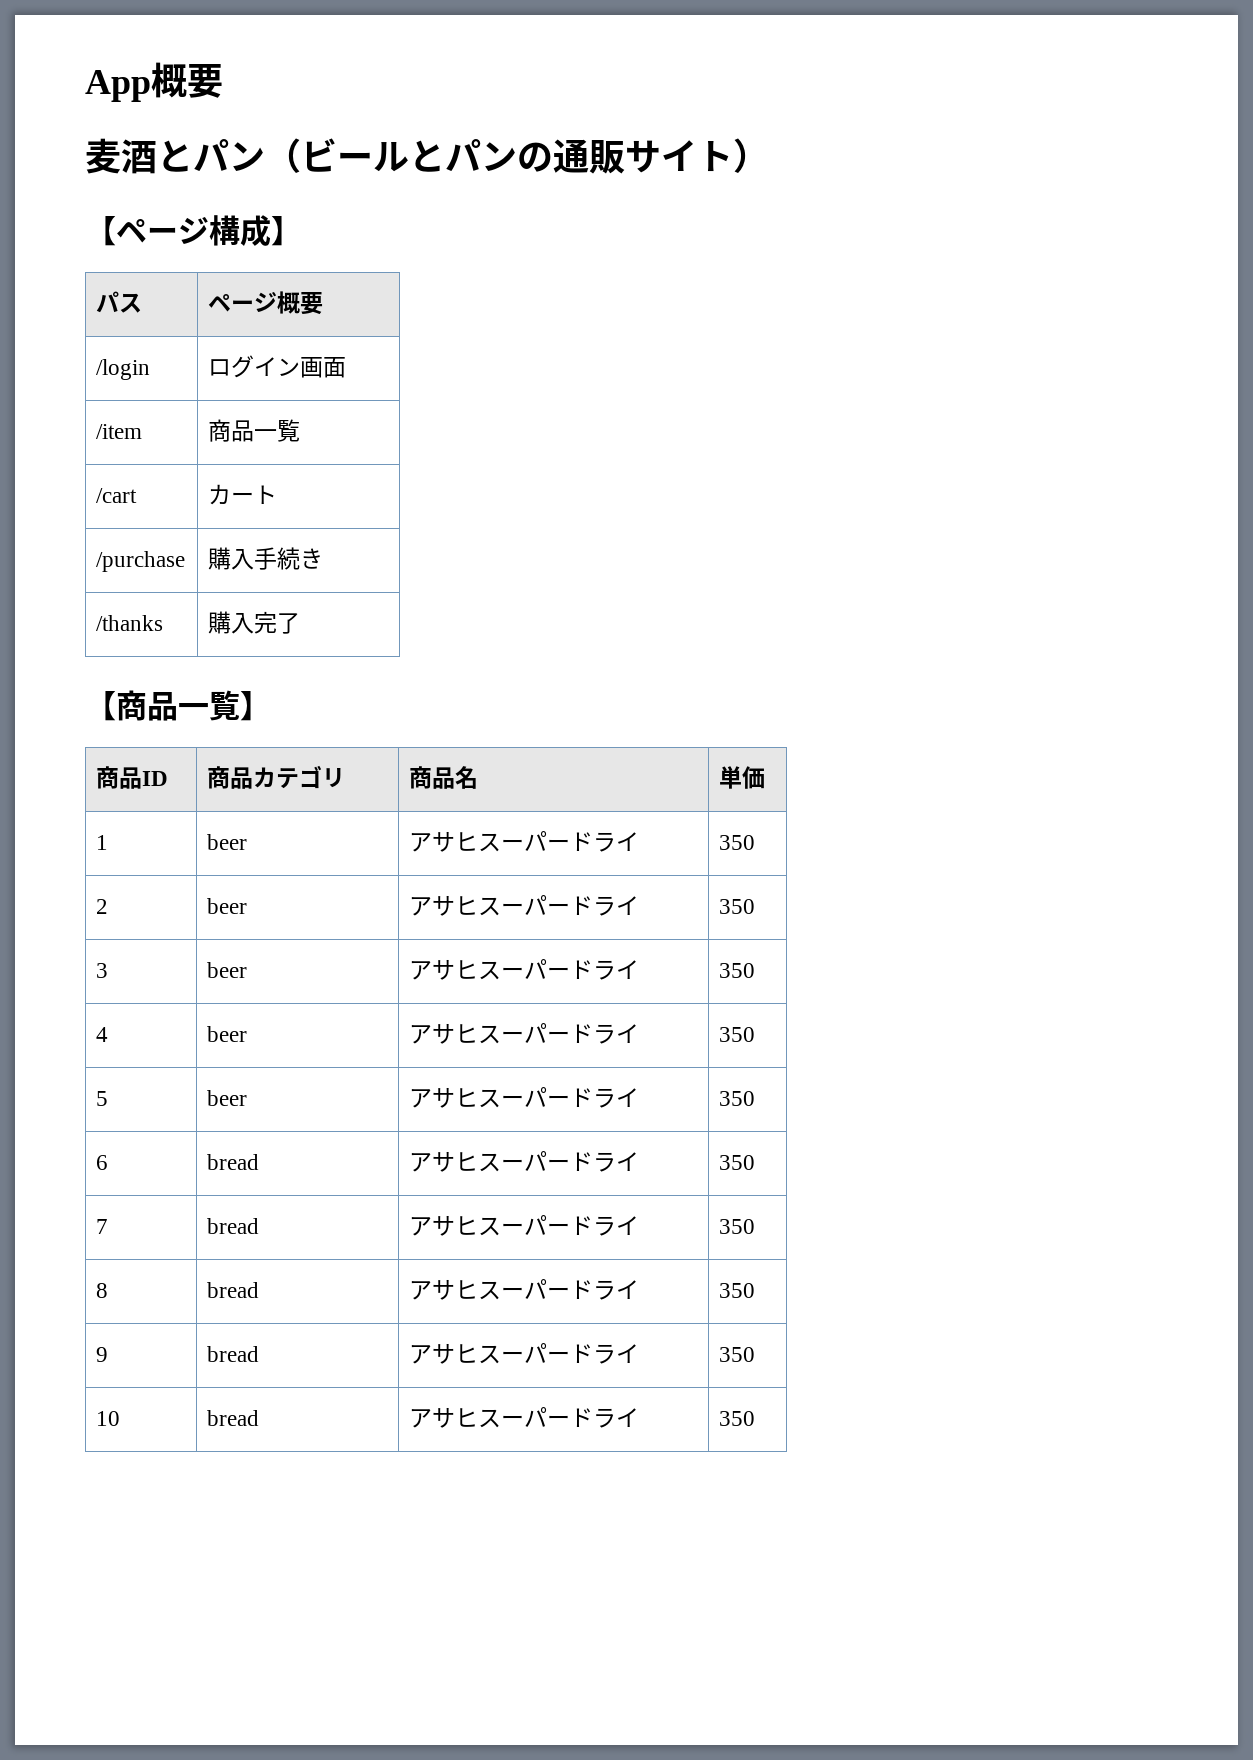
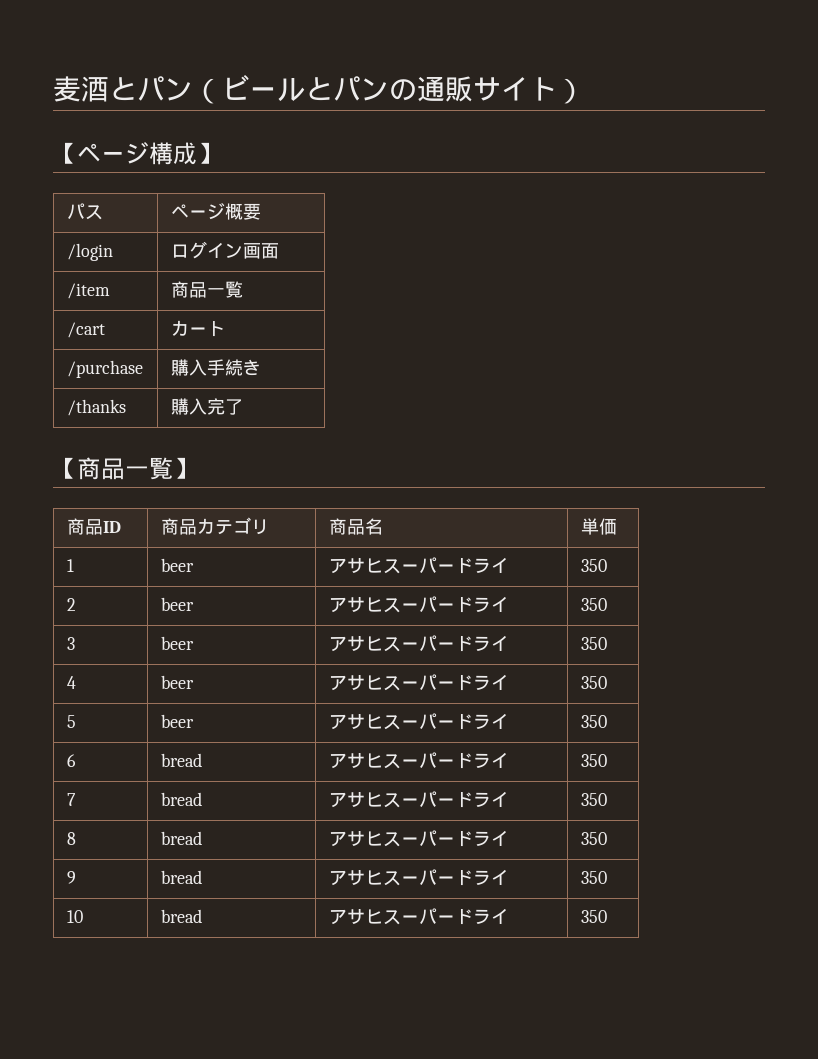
[85,62,223,102] App概要 // -> (53, 89) none

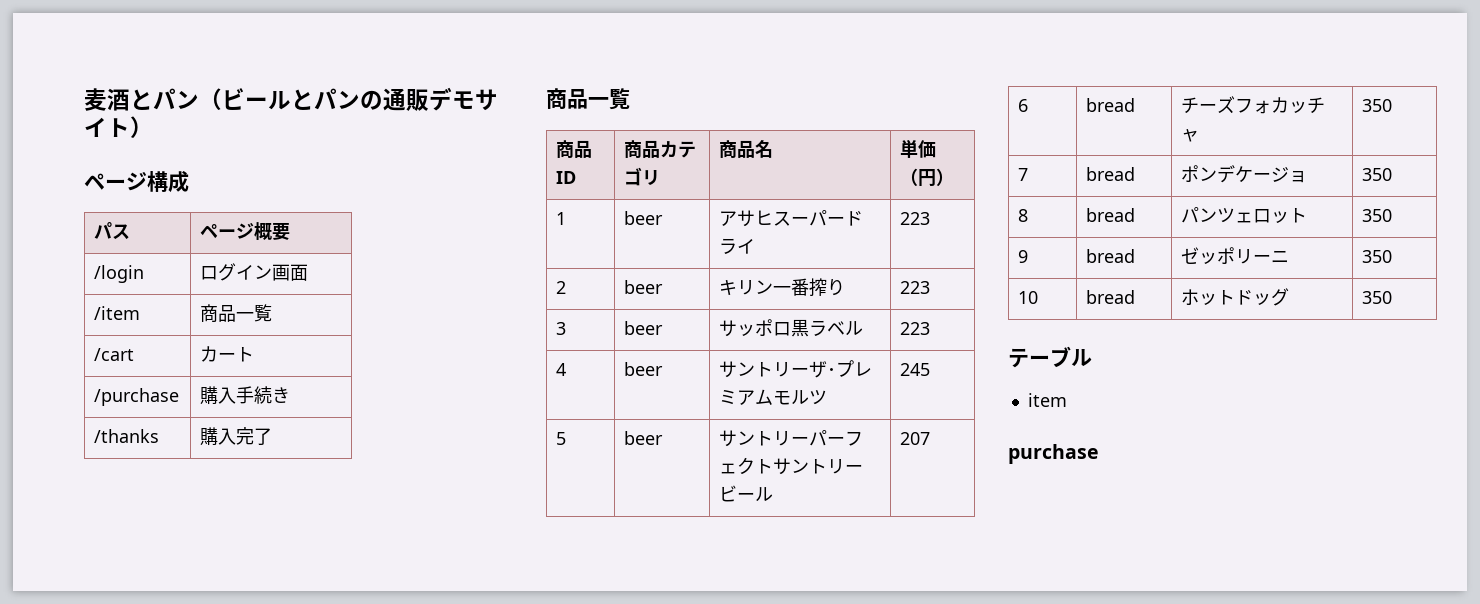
(473, 89) none -> [429,87,475,111] デモ
[53,142,77,164] 【 -> (153, 127) none
[197,142,221,164] 】 -> (189, 181) none
[53,457,197,480] 【商品一覧】 -> [546,88,630,110] 商品一覧
(617, 526) none -> [900,168,955,186] （円）
[580,559,607,572] 350 -> [900,212,931,225] 223
[328,596,509,613] [580,598,607,611] [66,637,75,650] [160,636,194,650] [328,635,509,652] [580,637,607,650] [66,676,76,689] [160,675,194,689] [328,674,509,691] [580,676,607,689] [66,715,76,728] [160,714,194,728] [328,713,509,730] [580,715,607,728] [66,754,76,767] [160,753,202,767] [328,752,509,769] [580,754,607,767] [66,793,76,806] [160,792,202,806] [328,791,509,808] [580,793,607,806] [66,832,76,845] [160,831,202,845] [328,830,509,847] [580,832,607,845] [66,871,76,884] [160,870,202,884] [328,869,509,886] [580,871,607,884] [66,910,83,923] [160,909,202,923] [328,908,509,925] [580,910,607,923] アサヒスーパードライ | 350 // 3 | beer | アサヒスーパードライ | 350 // 4 | beer | アサヒスーパードライ | 350 // 5 | beer | アサヒスーパードライ | 350 // 6 | bread | アサヒスーパードライ | 350 // 7 | bread | アサヒスーパードライ | 350 // 8 | bread | アサヒスーパードライ | 350 // 9 | bread | アサヒスーパードライ | 350 // 10 | bread | アサヒスーパードライ | 350 -> [719,278,846,297] [900,281,931,294] [556,322,567,335] [624,321,664,335] [719,319,864,337] [900,322,931,335] [556,363,567,376] [624,362,664,376] [719,360,873,378] [719,389,828,405] [900,363,931,376] [556,432,567,445] [624,431,664,445] [719,430,864,447] [719,457,864,475] [719,485,774,502] [900,432,931,445] [1018,99,1029,112] [1086,98,1136,112] [1181,96,1326,114] [1181,129,1200,142] [1362,99,1393,112] [1018,168,1029,181] [1086,167,1136,181] [1181,165,1308,183] [1362,168,1393,181] [1018,209,1029,222] [1086,208,1136,222] [1181,207,1308,223] [1362,209,1393,222] [1018,250,1029,263] [1086,249,1136,263] [1181,247,1290,264] [1362,250,1393,263] [1018,291,1039,304] [1086,290,1136,304] [1181,288,1290,306] [1362,291,1393,304] [1008,346,1092,368] [1027,393,1067,407] [1008,444,1099,464] キリン一番搾り | 223 // 3 | beer | サッポロ黒ラベル | 223 // 4 | beer | サントリーザ･プレミアムモルツ | 245 // 5 | beer | サントリーパーフェクトサントリービール | 207 // 6 | bread | チーズフォカッチャ | 350 // 7 | bread | ポンデケージョ | 350 // 8 | bread | パンツェロット | 350 // 9 | bread | ゼッポリーニ | 350 // 10 | bread | ホットドッグ | 350 // テーブル // item // purchase

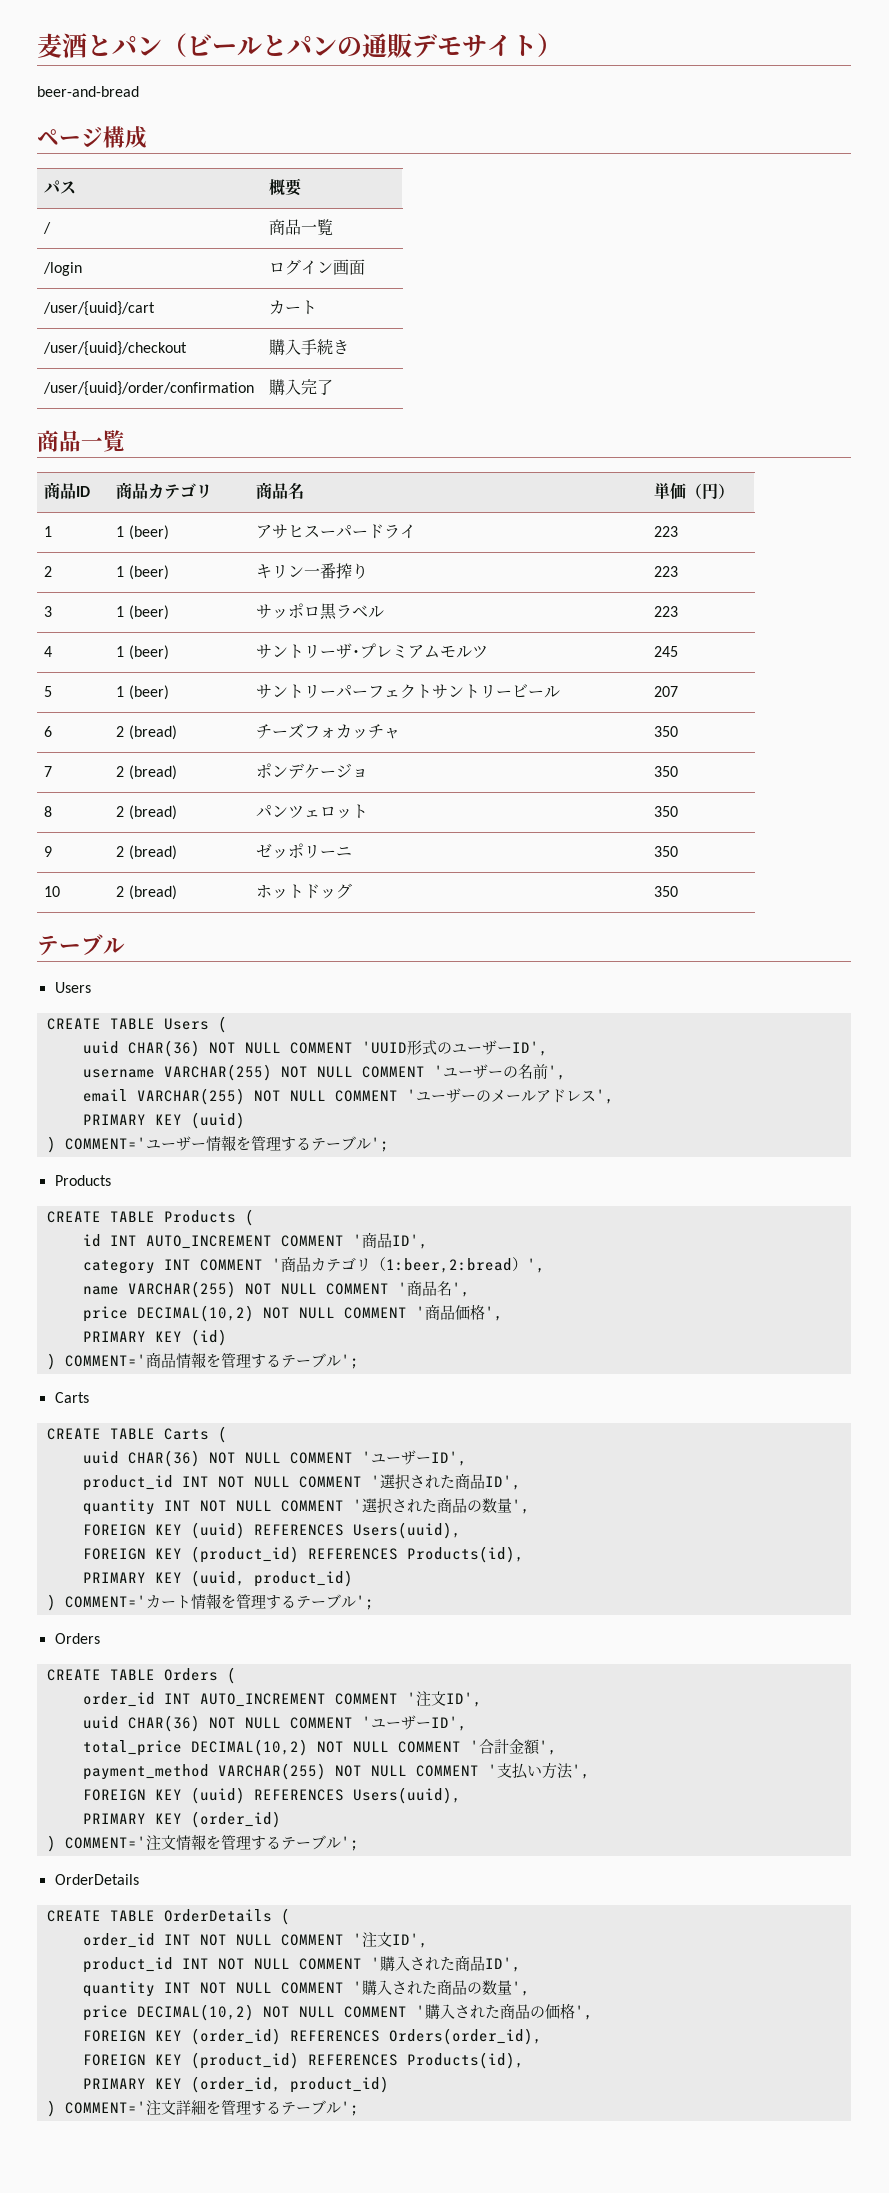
(153, 127) none -> [37,86,139,97] // beer-and-bread
[200,223,255,239] ページ -> (77, 187) none
(291, 231) none -> [43,222,52,234] [269,219,334,236] // / | 商品一覧
[94,306,141,320] [200,304,273,322] [94,348,135,361] /item | 商品一覧 // /cart -> [43,301,156,316] /user/{uuid}/cart
[94,388,180,406] /purchase -> [43,341,188,356] /user/{uuid}/checkout
[94,429,160,443] /thanks -> [43,381,255,396] /user/{uuid}/order/confirmation
[624,211,664,225] beer -> [116,525,169,540] 1 (beer)
[624,280,664,294] beer -> [116,565,169,580] 1 (beer)
[624,321,664,335] beer -> [116,605,169,620] 1 (beer)
[624,362,664,376] beer -> [116,645,169,660] 1 (beer)
[624,431,664,445] beer -> [116,685,169,700] 1 (beer)
[1086,98,1136,112] bread -> [116,725,177,740] 2 (bread)
[1086,167,1136,181] bread -> [116,765,177,780] 2 (bread)
[1086,208,1136,222] bread -> [116,805,177,820] 2 (bread)
[1086,249,1136,263] bread -> [116,845,177,860] 2 (bread)
[1086,290,1136,304] bread -> [116,885,177,900] 2 (bread)
[1027,393,1067,407] [1008,444,1099,464] item // purchase -> [54,982,91,993] [46,1016,227,1033] [82,1040,548,1057] [82,1064,566,1081] [82,1088,614,1105] [82,1112,245,1129] [46,1135,389,1153] [54,1175,111,1186] [46,1209,254,1226] [82,1232,428,1249] [82,1256,545,1274] [82,1280,470,1298] [82,1304,503,1322] [82,1329,227,1346] [46,1352,359,1370] [54,1392,89,1403] [46,1426,227,1443] [82,1450,467,1467] [82,1473,521,1491] [82,1497,530,1515] [82,1522,461,1539] [82,1546,524,1563] [82,1570,353,1587] [46,1593,374,1611] [54,1633,100,1644] [46,1667,236,1684] [82,1691,482,1707] [82,1715,467,1732] [82,1739,557,1756] [82,1762,590,1780] [82,1787,461,1804] [82,1811,281,1828] [46,1834,359,1852] [54,1874,139,1885] [46,1908,290,1925] [82,1932,428,1948] [82,1955,521,1973] [82,1979,530,1997] [82,2003,593,2021] [82,2028,542,2045] [82,2052,524,2069] [82,2076,389,2093] [46,2100,359,2117] Users // CREATE TABLE Users ( // uuid CHAR(36) NOT NULL COMMENT 'UUID形式のユーザーID', // username VARCHAR(255) NOT NULL COMMENT 'ユーザーの名前', // email VARCHAR(255) NOT NULL COMMENT 'ユーザーのメールアドレス', // PRIMARY KEY (uuid) // ) COMMENT='ユーザー情報を管理するテーブル'; // Products // CREATE TABLE Products ( // id INT AUTO_INCREMENT COMMENT '商品ID', // category INT COMMENT '商品カテゴリ（1:beer,2:bread）', // name VARCHAR(255) NOT NULL COMMENT '商品名', // price DECIMAL(10,2) NOT NULL COMMENT '商品価格', // PRIMARY KEY (id) // ) COMMENT='商品情報を管理するテーブル'; // Carts // CREATE TABLE Carts ( // uuid CHAR(36) NOT NULL COMMENT 'ユーザーID', // product_id INT NOT NULL COMMENT '選択された商品ID', // quantity INT NOT NULL COMMENT '選択された商品の数量', // FOREIGN KEY (uuid) REFERENCES Users(uuid), // FOREIGN KEY (product_id) REFERENCES Products(id), // PRIMARY KEY (uuid, product_id) // ) COMMENT='カート情報を管理するテーブル'; // Orders // CREATE TABLE Orders ( // order_id INT AUTO_INCREMENT COMMENT '注文ID', // uuid CHAR(36) NOT NULL COMMENT 'ユーザーID', // total_price DECIMAL(10,2) NOT NULL COMMENT '合計金額', // payment_method VARCHAR(255) NOT NULL COMMENT '支払い方法', // FOREIGN KEY (uuid) REFERENCES Users(uuid), // PRIMARY KEY (order_id) // ) COMMENT='注文情報を管理するテーブル'; // OrderDetails // CREATE TABLE OrderDetails ( // order_id INT NOT NULL COMMENT '注文ID', // product_id INT NOT NULL COMMENT '購入された商品ID', // quantity INT NOT NULL COMMENT '購入された商品の数量', // price DECIMAL(10,2) NOT NULL COMMENT '購入された商品の価格', // FOREIGN KEY (order_id) REFERENCES Orders(order_id), // FOREIGN KEY (product_id) REFERENCES Products(id), // PRIMARY KEY (order_id, product_id) // ) COMMENT='注文詳細を管理するテーブル';

